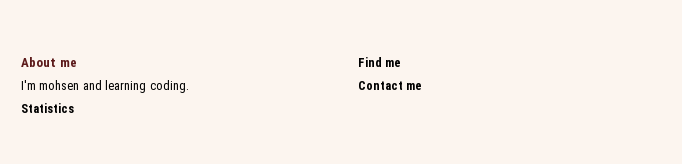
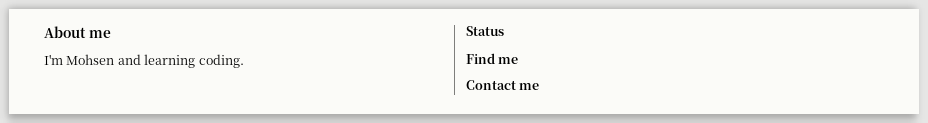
[39,80,80,90] mohsen -> [66,54,115,65] Mohsen
[21,103,74,113] Statistics -> [466,26,504,36] Status

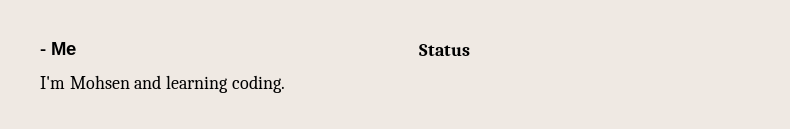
[44,26,111,38] About me -> [40,42,76,55] - Me
[466,53,519,64] [466,80,540,90] // Find me // Contact me -> (470, 50) none

